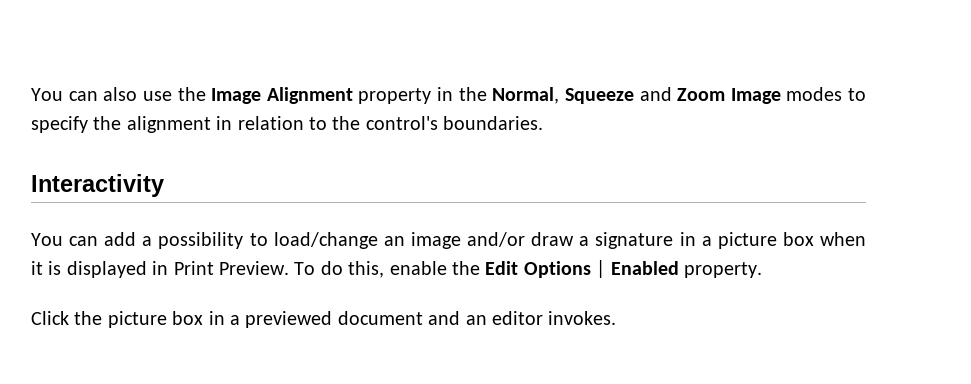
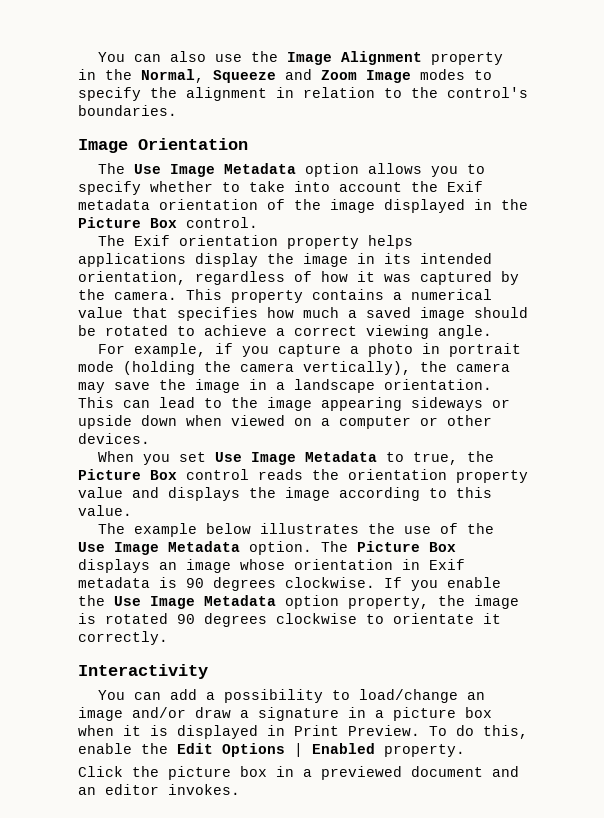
(544, 123) none -> [78,138,248,153] [98,163,486,177] [78,181,483,195] [78,199,528,213] [78,217,258,228] [98,235,414,249] [78,253,492,267] [78,271,519,285] [78,289,492,303] [78,307,528,321] [78,325,492,339] [98,343,522,357] [78,361,510,375] [78,379,492,393] [78,397,510,411] [78,415,492,429] [78,433,150,444] [98,451,495,465] [78,469,528,483] [78,487,492,501] [78,505,132,516] [98,523,495,537] [78,541,456,555] [78,559,465,573] [78,577,501,591] [78,595,519,609] [78,613,501,627] [78,631,168,645] // Image Orientation // The Use Image Metadata option allows you to specify whether to take into account the Exif metadata orientation of the image displayed in the Picture Box control. // The Exif orientation property helps applications display the image in its intended orientation, regardless of how it was captured by the camera. This property contains a numerical value that specifies how much a saved image should be rotated to achieve a correct viewing angle. // For example, if you capture a photo in portrait mode (holding the camera vertically), the camera may save the image in a landscape orientation. This can lead to the image appearing sideways or upside down when viewed on a computer or other devices. // When you set Use Image Metadata to true, the Picture Box control reads the orientation property value and displays the image according to this value. // The example below illustrates the use of the Use Image Metadata option. The Picture Box displays an image whose orientation in Exif metadata is 90 degrees clockwise. If you enable the Use Image Metadata option property, the image is rotated 90 degrees clockwise to orientate it correctly.

